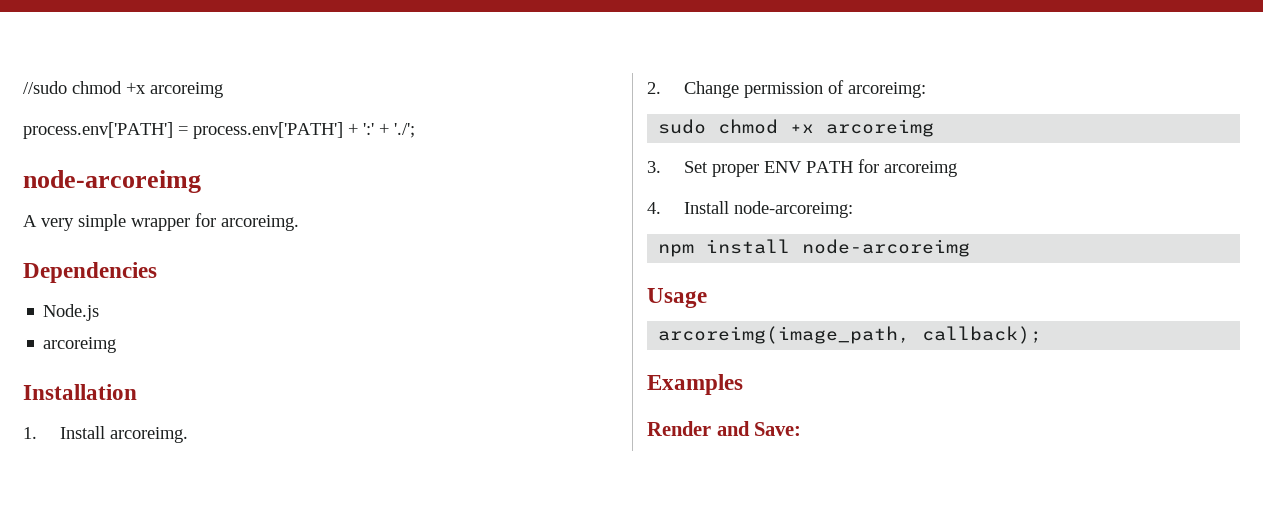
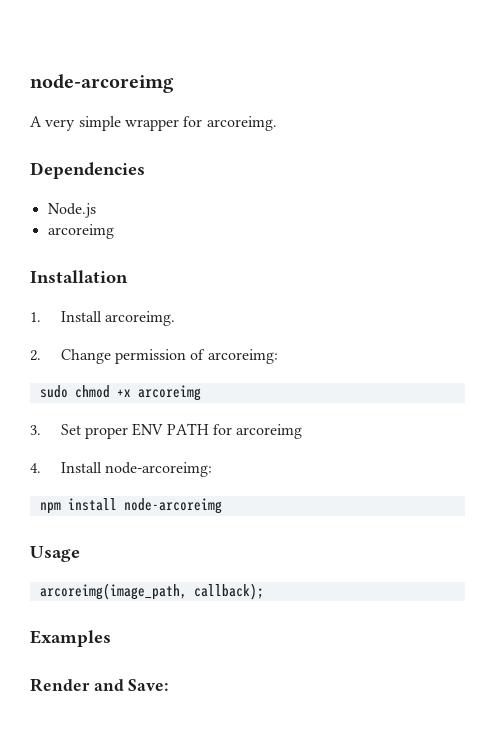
[23,81,223,98] [23,122,415,139] //sudo chmod +x arcoreimg // process.env['PATH'] = process.env['PATH'] + ':' + './'; // -> (30, 83) none

